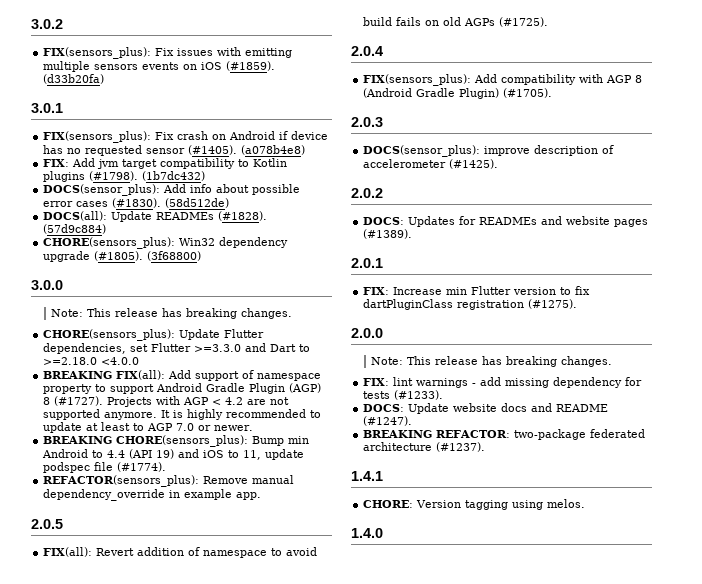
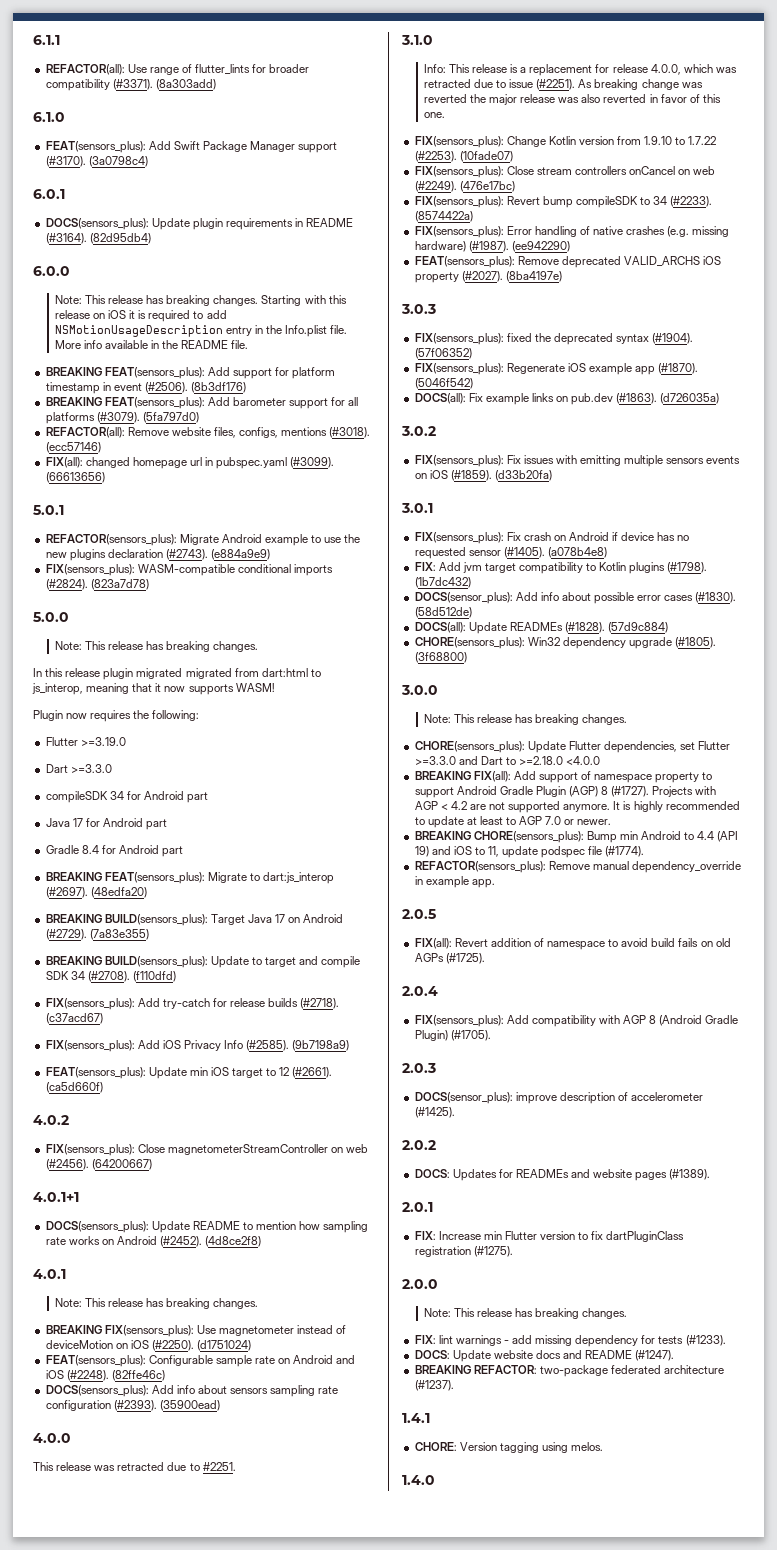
(31, 24) none -> [33,35,60,45] [45,64,310,75] [45,79,216,91] [33,112,65,122] [45,141,338,153] [45,156,148,167] [33,189,65,199] [45,218,354,230] [45,233,151,244] [33,266,70,276] [54,295,347,306] [54,310,227,322] [54,325,348,337] [54,340,249,349] [45,367,336,379] [45,382,247,394] [45,397,359,409] [45,412,199,424] [45,427,371,438] [45,442,101,453] [45,457,335,469] [45,472,105,483] [33,505,64,515] [45,534,361,546] [45,549,271,561] [45,564,333,576] [45,579,149,590] [33,612,69,622] [54,641,259,652] [33,668,321,680] [32,683,275,695] [33,710,200,722] [45,737,126,746] [45,764,112,773] [45,791,209,803] [45,818,168,830] [45,845,184,857] [45,872,335,884] [45,887,147,898] [45,914,344,926] [45,929,149,940] [45,956,361,968] [45,971,176,982] [45,998,340,1010] [45,1013,103,1024] [45,1040,350,1052] [45,1067,333,1079] [45,1082,103,1093] [33,1115,69,1125] [45,1144,369,1156] [45,1159,152,1170] [33,1192,79,1202] [45,1221,369,1233] [45,1236,262,1247] [33,1269,66,1279] [54,1298,259,1309] [45,1325,347,1337] [45,1340,252,1351] [45,1355,356,1367] [45,1370,165,1381] [45,1385,339,1397] [45,1400,220,1411] [33,1433,71,1443] [33,1462,236,1471] [401,35,433,45] [423,64,737,76] [423,79,703,90] [423,94,721,105] [423,112,445,118] [414,136,717,148] [414,151,513,162] [414,166,716,178] [414,181,515,192] [414,196,713,208] [414,211,473,222] [414,226,730,238] [414,241,570,252] [414,256,722,268] [414,271,562,283] [401,304,436,314] [414,333,694,345] [414,348,472,359] [414,363,699,375] [414,378,473,389] [414,393,720,405] 6.1.1 // REFACTOR(all): Use range of flutter_lints for broader compatibility (#3371). (8a303add) // 6.1.0 // FEAT(sensors_plus): Add Swift Package Manager support (#3170). (3a0798c4) // 6.0.1 // DOCS(sensors_plus): Update plugin requirements in README (#3164). (82d95db4) // 6.0.0 // Note: This release has breaking changes. Starting with this release on iOS it is required to add NSMotionUsageDescription entry in the Info.plist file. More info available in the README file. // BREAKING FEAT(sensors_plus): Add support for platform timestamp in event (#2506). (8b3df176) // BREAKING FEAT(sensors_plus): Add barometer support for all platforms (#3079). (5fa797d0) // REFACTOR(all): Remove website files, configs, mentions (#3018). (ecc57146) // FIX(all): changed homepage url in pubspec.yaml (#3099). (66613656) // 5.0.1 // REFACTOR(sensors_plus): Migrate Android example to use the new plugins declaration (#2743). (e884a9e9) // FIX(sensors_plus): WASM-compatible conditional imports (#2824). (823a7d78) // 5.0.0 // Note: This release has breaking changes. // In this release plugin migrated migrated from dart:html to js_interop, meaning that it now supports WASM! // Plugin now requires the following: // Flutter >=3.19.0 // Dart >=3.3.0 // compileSDK 34 for Android part // Java 17 for Android part // Gradle 8.4 for Android part // BREAKING FEAT(sensors_plus): Migrate to dart:js_interop (#2697). (48edfa20) // BREAKING BUILD(sensors_plus): Target Java 17 on Android (#2729). (7a83e355) // BREAKING BUILD(sensors_plus): Update to target and compile SDK 34 (#2708). (f110dfd) // FIX(sensors_plus): Add try-catch for release builds (#2718). (c37acd67) // FIX(sensors_plus): Add iOS Privacy Info (#2585). (9b7198a9) // FEAT(sensors_plus): Update min iOS target to 12 (#2661). (ca5d660f) // 4.0.2 // FIX(sensors_plus): Close magnetometerStreamController on web (#2456). (64200667) // 4.0.1+1 // DOCS(sensors_plus): Update README to mention how sampling rate works on Android (#2452). (4d8ce2f8) // 4.0.1 // Note: This release has breaking changes. // BREAKING FIX(sensors_plus): Use magnetometer instead of deviceMotion on iOS (#2250). (d1751024) // FEAT(sensors_plus): Configurable sample rate on Android and iOS (#2248). (82ffe46c) // DOCS(sensors_plus): Add info about sensors sampling rate configuration (#2393). (35900ead) // 4.0.0 // This release was retracted due to #2251. // 3.1.0 // Info: This release is a replacement for release 4.0.0, which was retracted due to issue (#2251). As breaking change was reverted the major release was also reverted in favor of this one. // FIX(sensors_plus): Change Kotlin version from 1.9.10 to 1.7.22 (#2253). (10fade07) // FIX(sensors_plus): Close stream controllers onCancel on web (#2249). (476e17bc) // FIX(sensors_plus): Revert bump compileSDK to 34 (#2233). (8574422a) // FIX(sensors_plus): Error handling of native crashes (e.g. missing hardware) (#1987). (ee942290) // FEAT(sensors_plus): Remove deprecated VALID_ARCHS iOS property (#2027). (8ba4197e) // 3.0.3 // FIX(sensors_plus): fixed the deprecated syntax (#1904). (57f06352) // FIX(sensors_plus): Regenerate iOS example app (#1870). (5046f542) // DOCS(all): Fix example links on pub.dev (#1863). (d726035a) //

